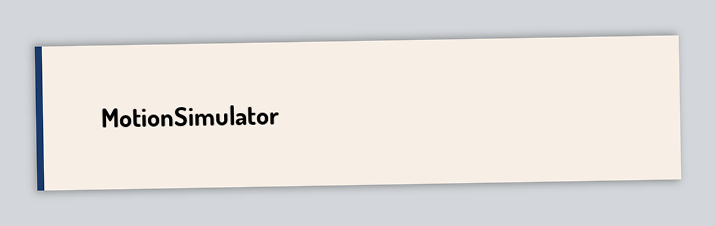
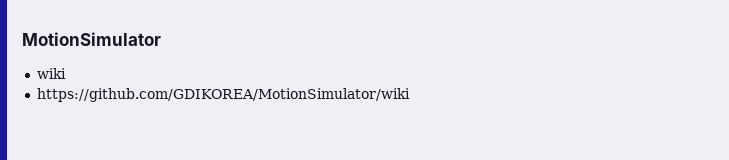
(280, 116) none -> [36,68,66,79] [36,88,410,102] // wiki // https://github.com/GDIKOREA/MotionSimulator/wiki

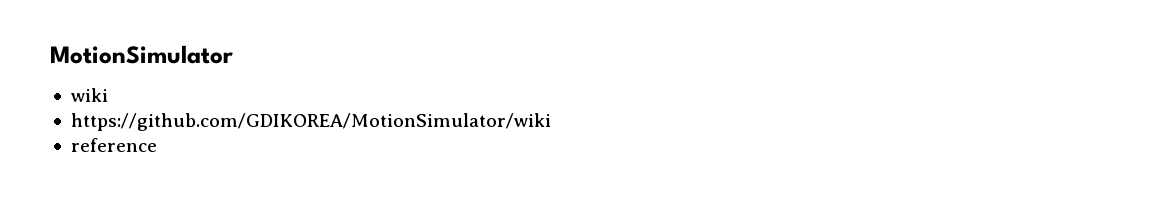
(410, 95) none -> [70,138,157,152] // reference

